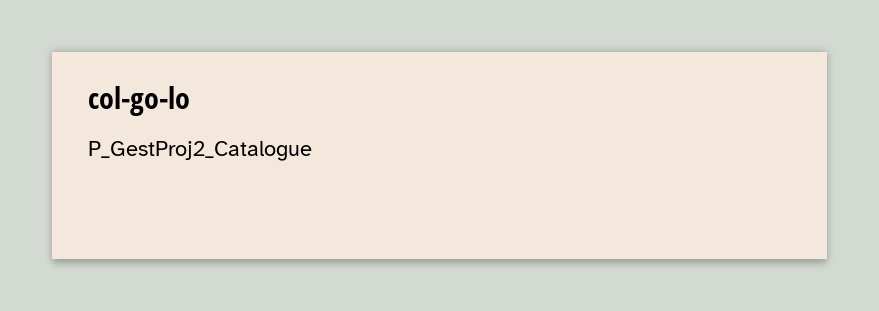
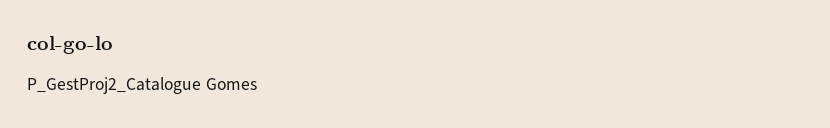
(312, 151) none -> [205,78,257,90] Gomes

